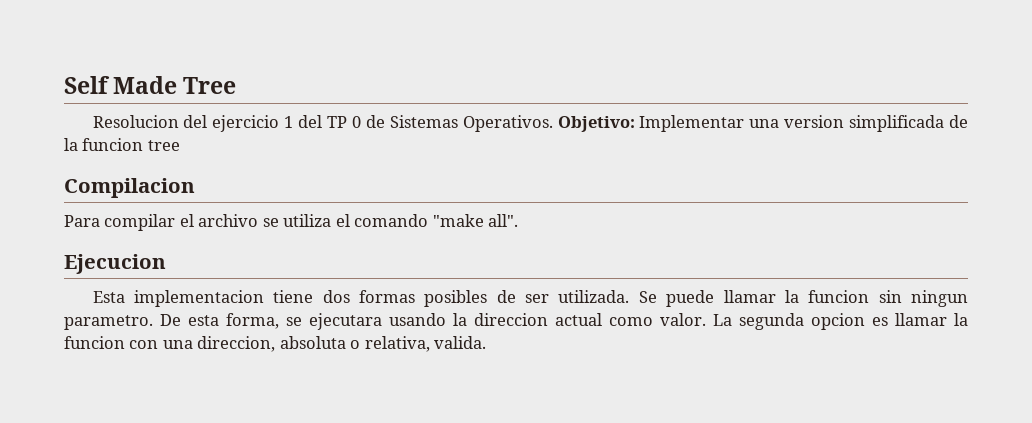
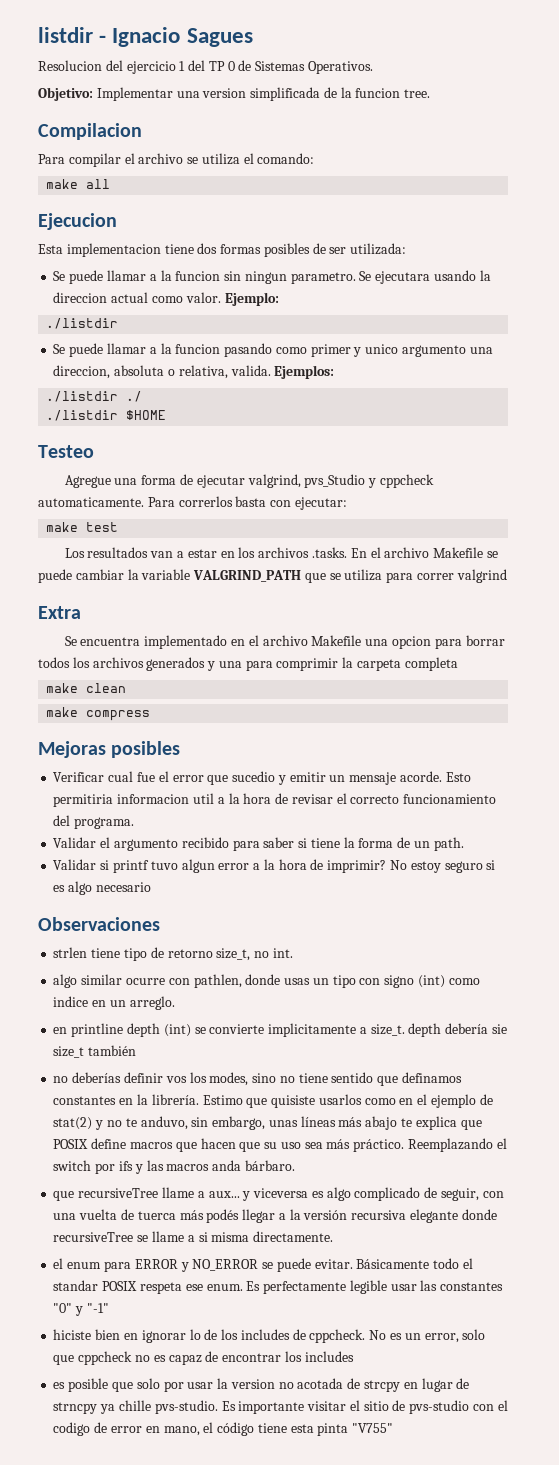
[64,76,237,94] Self Made Tree -> [38,27,253,47] listdir - Ignacio Sagues
(553, 123) none -> (374, 67) //
[147,140,180,151] tree -> [404,89,431,98] tree.
[354,214,519,227] comando "make all". -> [257,153,315,164] [46,179,111,189] comando: // make all
[558,290,776,307] utilizada. Se puede llamar -> [350,243,407,255] [53,270,157,284] utilizada: // Se puede llamar a
[160,313,302,329] De esta forma, se -> [359,271,372,281] Se
[713,313,968,330] [64,336,159,349] La segunda opcion es llamar la funcion con -> [224,292,279,306] [46,318,119,329] [53,343,466,357] Ejemplo: // ./listdir // Se puede llamar a la funcion pasando como primer y unico argumento
(487, 342) none -> [274,365,335,379] [46,391,143,402] [46,410,167,421] [38,445,94,458] [64,474,434,488] [38,496,347,510] [46,522,119,532] [64,547,498,558] [38,569,507,583] [38,606,81,619] [64,635,505,649] [38,657,458,671] [46,683,127,693] [46,707,151,721] [38,741,181,758] [53,771,471,785] [53,793,497,807] [53,815,135,829] [53,837,464,851] [53,859,496,873] [53,881,151,895] [38,917,160,931] [53,947,293,961] [53,974,480,988] [53,996,175,1010] [53,1023,507,1037] [53,1045,137,1058] [53,1072,462,1086] [53,1094,493,1108] [53,1116,482,1130] [53,1138,507,1152] [53,1160,295,1174] [53,1187,504,1201] [53,1209,497,1223] [53,1231,334,1242] [53,1258,473,1272] [53,1280,504,1294] [53,1303,109,1316] [53,1329,486,1343] [53,1351,354,1365] [53,1378,470,1392] [53,1400,508,1414] [53,1422,394,1436] Ejemplos: // ./listdir ./ // ./listdir $HOME // Testeo // Agregue una forma de ejecutar valgrind, pvs_Studio y cppcheck automaticamente. Para correrlos basta con ejecutar: // make test // Los resultados van a estar en los archivos .tasks. En el archivo Makefile se puede cambiar la variable VALGRIND_PATH que se utiliza para correr valgrind // Extra // Se encuentra implementado en el archivo Makefile una opcion para borrar todos los archivos generados y una para comprimir la carpeta completa // make clean // make compress // Mejoras posibles // Verificar cual fue el error que sucedio y emitir un mensaje acorde. Esto permitiria informacion util a la hora de revisar el correcto funcionamiento del programa. // Validar el argumento recibido para saber si tiene la forma de un path. // Validar si printf tuvo algun error a la hora de imprimir? No estoy seguro si es algo necesario // Observaciones // strlen tiene tipo de retorno size_t, no int. // algo similar ocurre con pathlen, donde usas un tipo con signo (int) como indice en un arreglo. // en printline depth (int) se convierte implicitamente a size_t. depth debería sie size_t también // no deberías definir vos los modes, sino no tiene sentido que definamos constantes en la librería. Estimo que quisiste usarlos como en el ejemplo de stat(2) y no te anduvo, sin embargo, unas líneas más abajo te explica que POSIX define macros que hacen que su uso sea más práctico. Reemplazando el switch por ifs y las macros anda bárbaro. // que recursiveTree llame a aux... y viceversa es algo complicado de seguir, con una vuelta de tuerca más podés llegar a la versión recursiva elegante donde recursiveTree se llame a si misma directamente. // el enum para ERROR y NO_ERROR se puede evitar. Básicamente todo el standar POSIX respeta ese enum. Es perfectamente legible usar las constantes "0" y "-1" // hiciste bien en ignorar lo de los includes de cppcheck. No es un error, solo que cppcheck no es capaz de encontrar los includes // es posible que solo por usar la version no acotada de strcpy en lugar de strncpy ya chille pvs-studio. Es importante visitar el sitio de pvs-studio con el codigo de error en mano, el código tiene esta pinta "V755"

